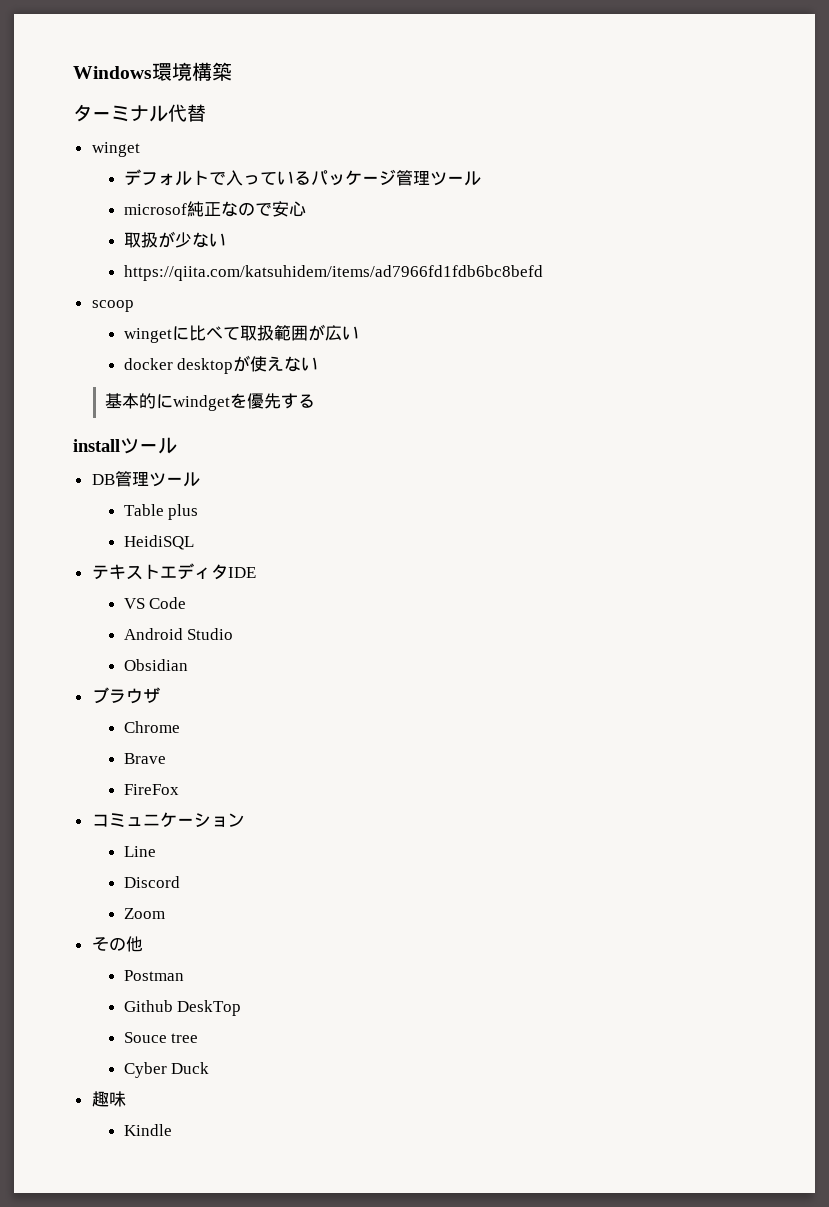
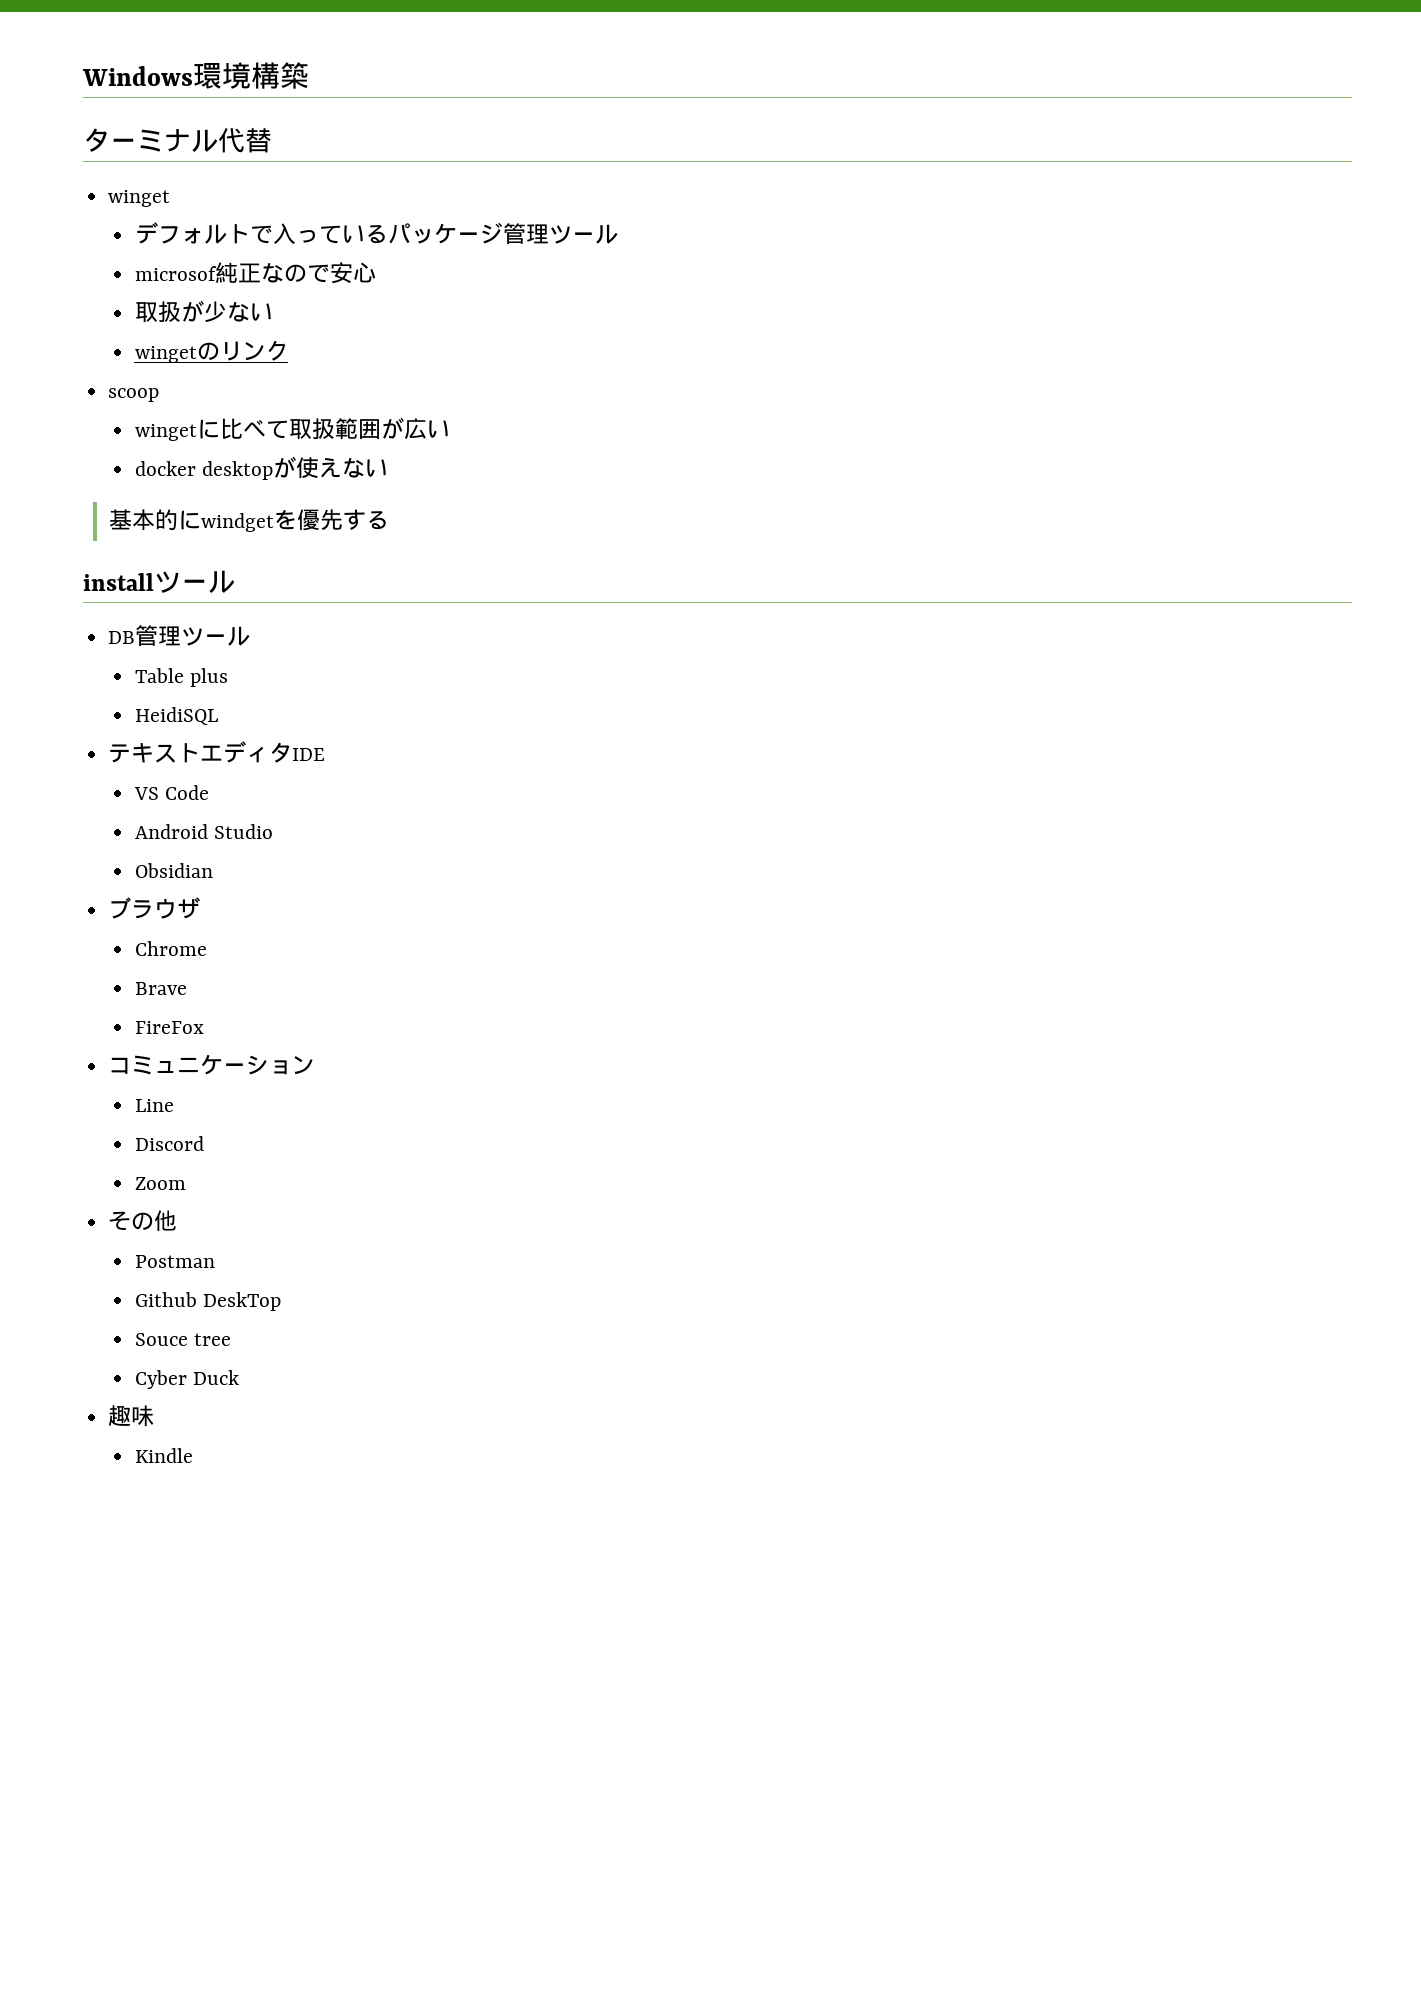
[123,265,543,281] https://qiita.com/katsuhidem/items/ad7966fd1fdb6bc8befd -> [134,340,289,363] wingetのリンク

